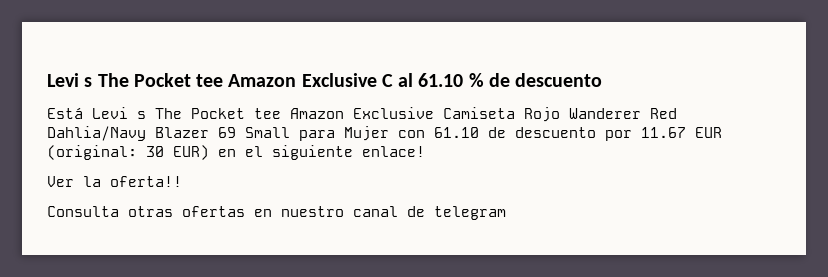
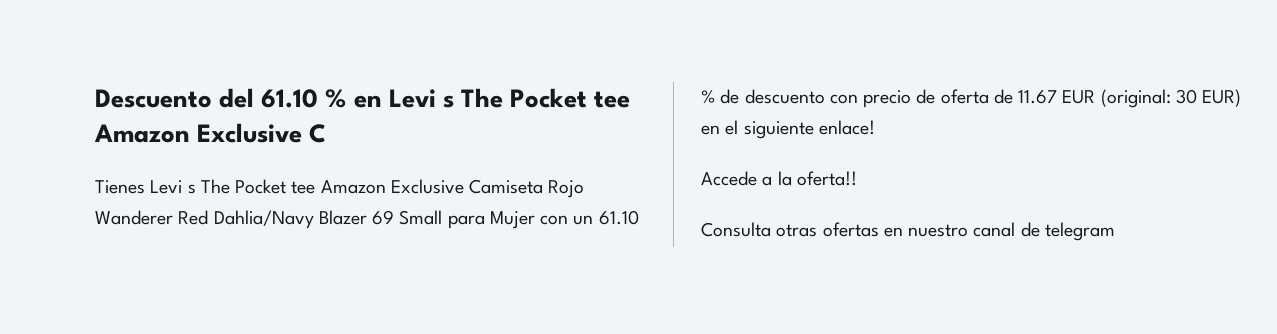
(47, 80) none -> [95,88,382,108] Descuento del 61.10 % en
[398,73,603,87] [47,107,83,119] al 61.10 % de descuento // Está -> [95,180,145,194] // Tienes
[434,127,632,141] 61.10 de descuento por -> [573,210,639,225] [701,89,1013,108] un 61.10 % de descuento con precio de oferta de
[47,176,74,187] Ver -> [701,171,773,186] Accede a

